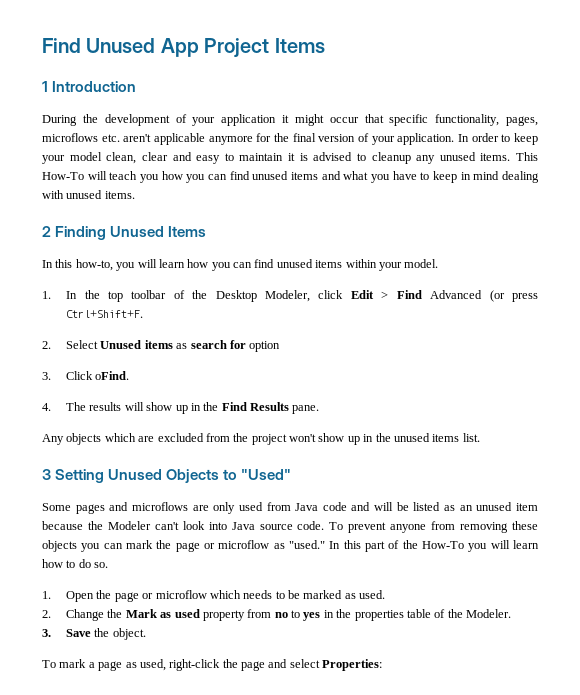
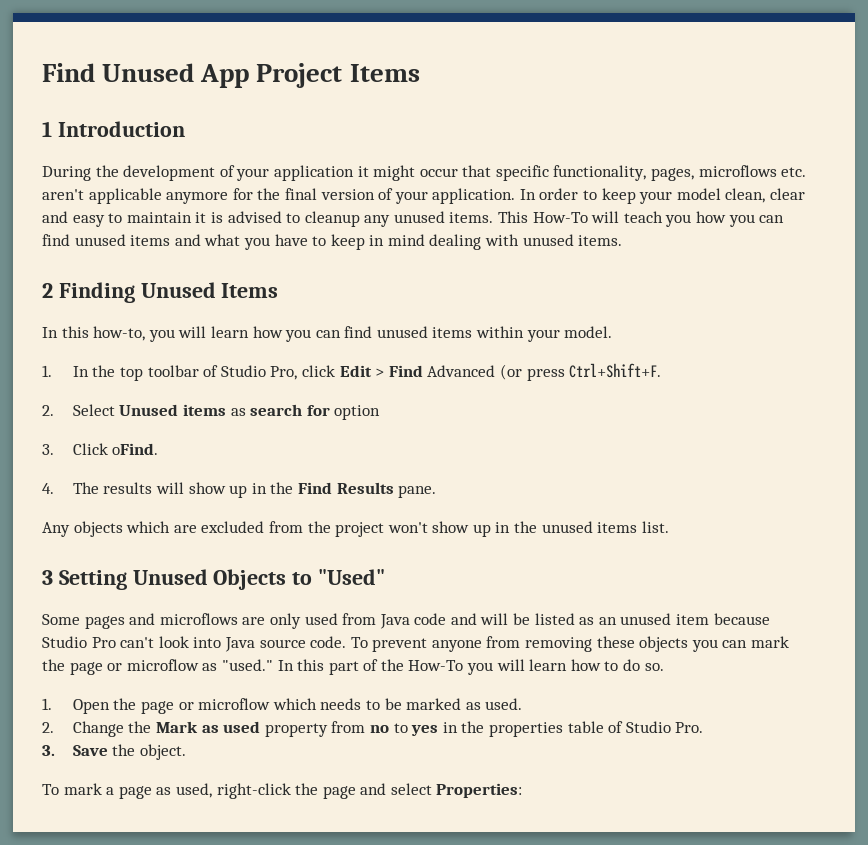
[192,290,311,302] the Desktop Modeler, -> [220,365,298,380] Studio Pro,
[87,521,151,530] the Modeler -> [42,636,116,648] Studio Pro
[447,609,512,618] the Modeler. -> [625,721,704,733] Studio Pro.

